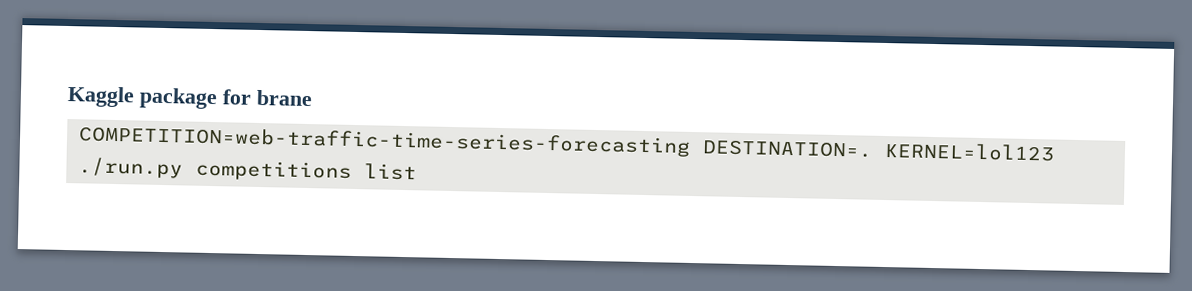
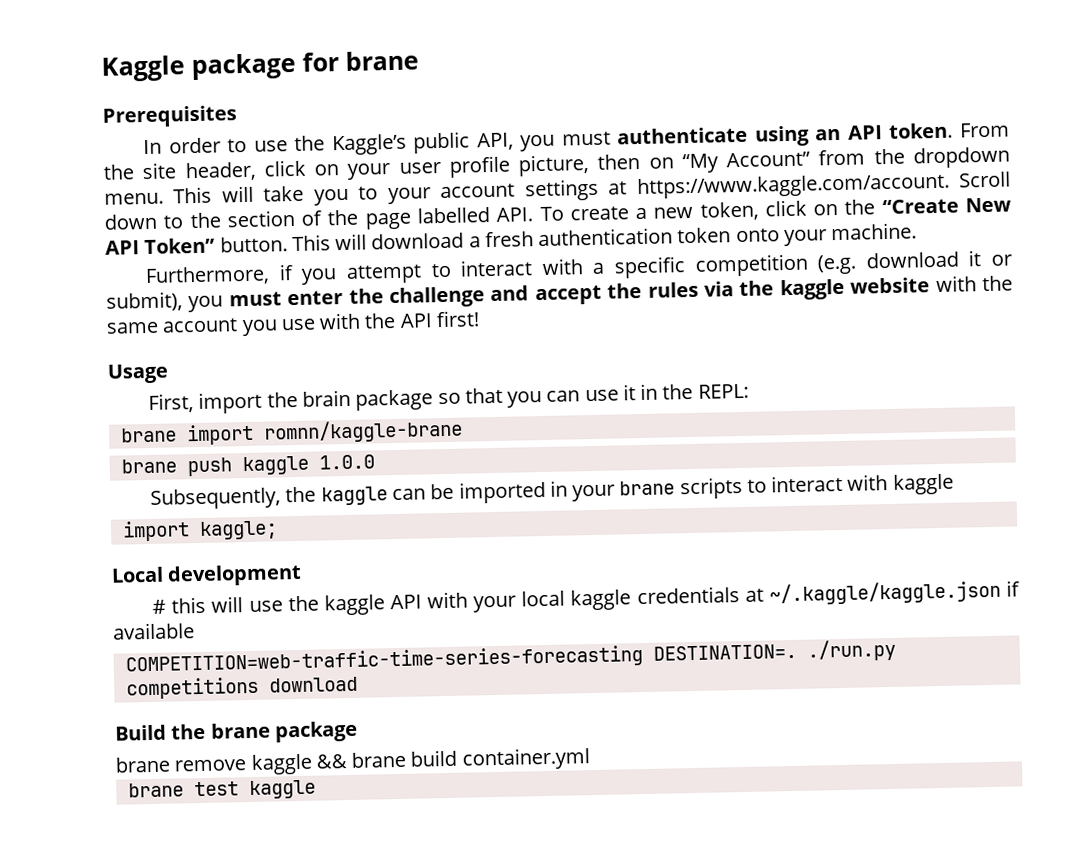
(313, 98) none -> [102,105,237,128] [143,122,1011,156] [103,146,1010,182] [104,171,1011,206] [104,197,1012,230] [105,222,918,255] [145,250,1012,287] [106,275,1013,313] [106,310,480,337] [107,363,169,384] [148,383,749,414] [120,418,463,446] [120,454,375,477] [150,473,954,510] [121,520,278,542] [111,563,303,587] [152,579,1020,616] [112,622,195,640] // Prerequisites // In order to use the Kaggle’s public API, you must authenticate using an API token. From the site header, click on your user profile picture, then on “My Account” from the dropdown menu. This will take you to your account settings at https://www.kaggle.com/account. Scroll down to the section of the page labelled API. To create a new token, click on the “Create New API Token” button. This will download a fresh authentication token onto your machine. // Furthermore, if you attempt to interact with a specific competition (e.g. download it or submit), you must enter the challenge and accept the rules via the kaggle website with the same account you use with the API first! // Usage // First, import the brain package so that you can use it in the REPL: // brane import romnn/kaggle-brane // brane push kaggle 1.0.0 // Subsequently, the kaggle can be imported in your brane scripts to interact with kaggle // import kaggle; // Local development // # this will use the kaggle API with your local kaggle credentials at ~/.kaggle/kaggle.json if available
[884,142,1055,162] KERNEL=lol123 -> (797, 652) none
[364,163,417,181] list -> [268,676,358,693] [115,720,358,743] [115,747,590,775] [127,779,316,800] download // Build the brane package // brane remove kaggle && brane build container.yml // brane test kaggle

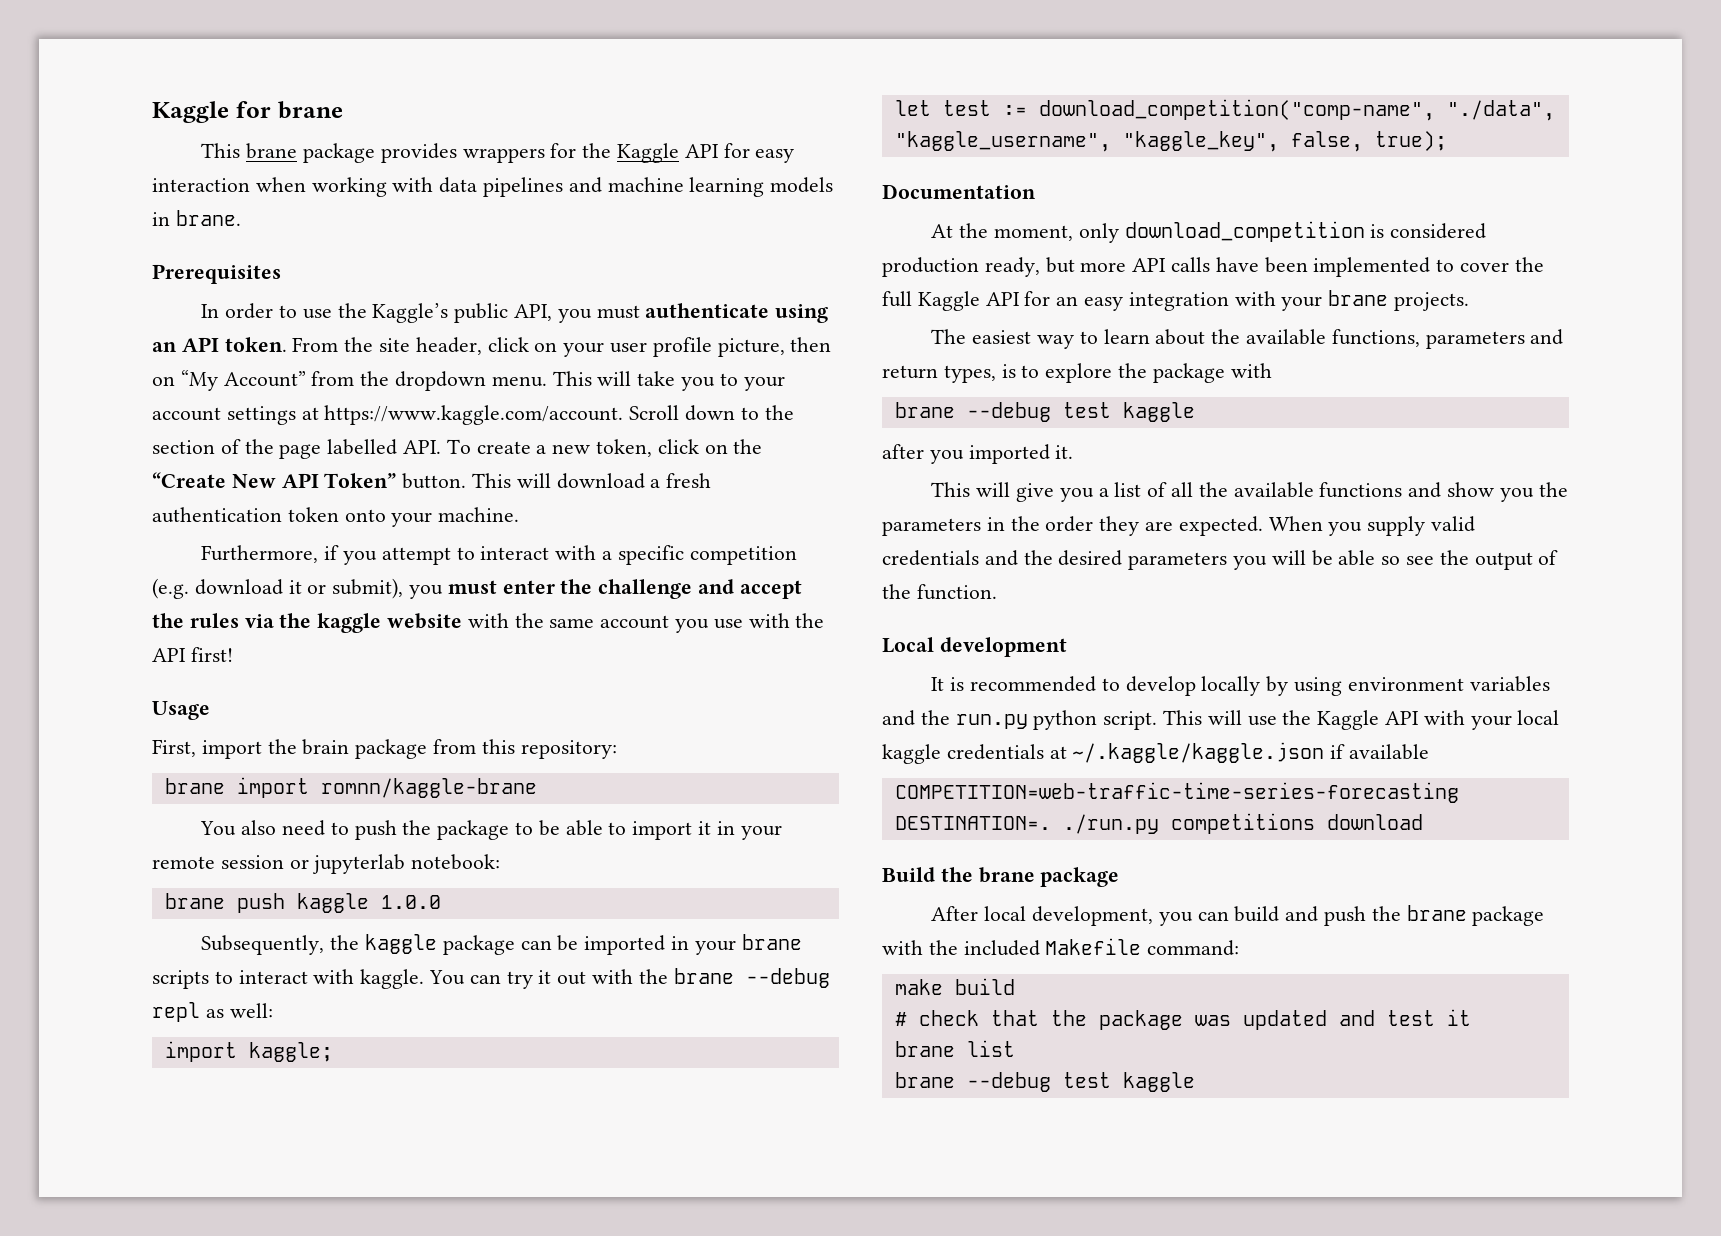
[101,52,296,82] Kaggle package -> [152,101,229,123] Kaggle
(419, 60) none -> [201,143,795,163] [152,177,834,197] [152,210,241,226] // This brane package provides wrappers for the Kaggle API for easy interaction when working with data pipelines and machine learning models in brane.
[437,383,749,408] [120,418,463,446] so that you can use it in the REPL: // brane import romnn/kaggle-brane -> [433,739,617,759] [164,777,537,798] [200,820,782,840] [152,854,501,874] from this repository: // brane import romnn/kaggle-brane // You also need to push the package to be able to import it in your remote session or jupyterlab notebook:
(388, 496) none -> [442,935,515,955] package
[892,473,954,495] [121,520,278,542] [111,563,303,587] [152,596,207,614] kaggle // import kaggle; // Local development // # this -> [360,968,830,989] [152,1002,273,1022] [164,1041,333,1062] [894,99,1555,121] [894,131,1447,152] [882,184,1036,199] [931,221,1487,243] [882,257,1544,277] [882,290,1470,311] [931,329,1564,349] [882,363,1272,383] [894,402,1195,422] [882,444,1074,464] [931,482,1568,502] [882,516,1476,536] [882,550,1559,570] [882,584,997,600] [882,637,1067,657] [931,676,1550,696] [882,710,1203,730] kaggle. You can try it out with the brane --debug repl as well: // import kaggle; // let test := download_competition("comp-name", "./data", "kaggle_username", "kaggle_key", false, true); // Documentation // At the moment, only download_competition is considered production ready, but more API calls have been implemented to cover the full Kaggle API for an easy integration with your brane projects. // The easiest way to learn about the available functions, parameters and return types, is to explore the package with // brane --debug test kaggle // after you imported it. // This will give you a list of all the available functions and show you the parameters in the order they are expected. When you supply valid credentials and the desired parameters you will be able so see the output of the function. // Local development // It is recommended to develop locally by using environment variables and the run.py python script. This
[323,594,385,616] kaggle -> [1317,710,1380,730] Kaggle
[115,747,590,775] [127,782,184,798] brane remove kaggle && brane build container.yml // brane -> [931,905,1545,926] [882,938,1240,956] [894,978,1015,995] [894,1009,1471,1030] [894,1040,1015,1057] [894,1072,1051,1092] After local development, you can build and push the brane package with the included Makefile command: // make build // # check that the package was updated and test it // brane list // brane --debug

